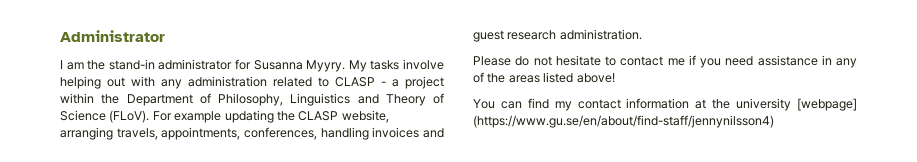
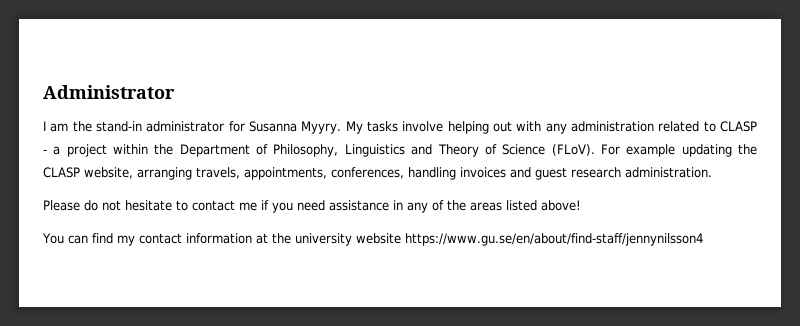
[797,98,857,111] [473,115,774,128] [webpage] (https://www.gu.se/en/about/find-staff/jennynilsson4) -> [355,233,703,246] website https://www.gu.se/en/about/find-staff/jennynilsson4

